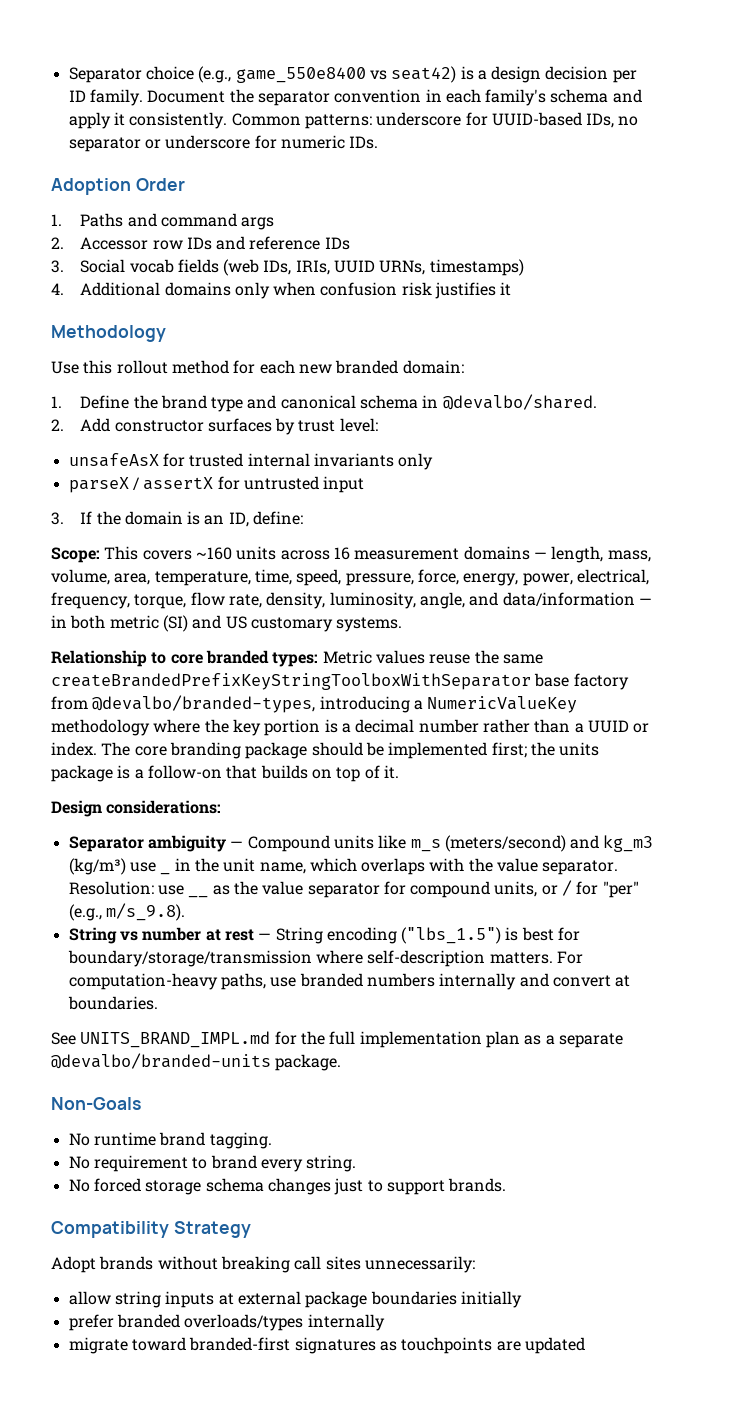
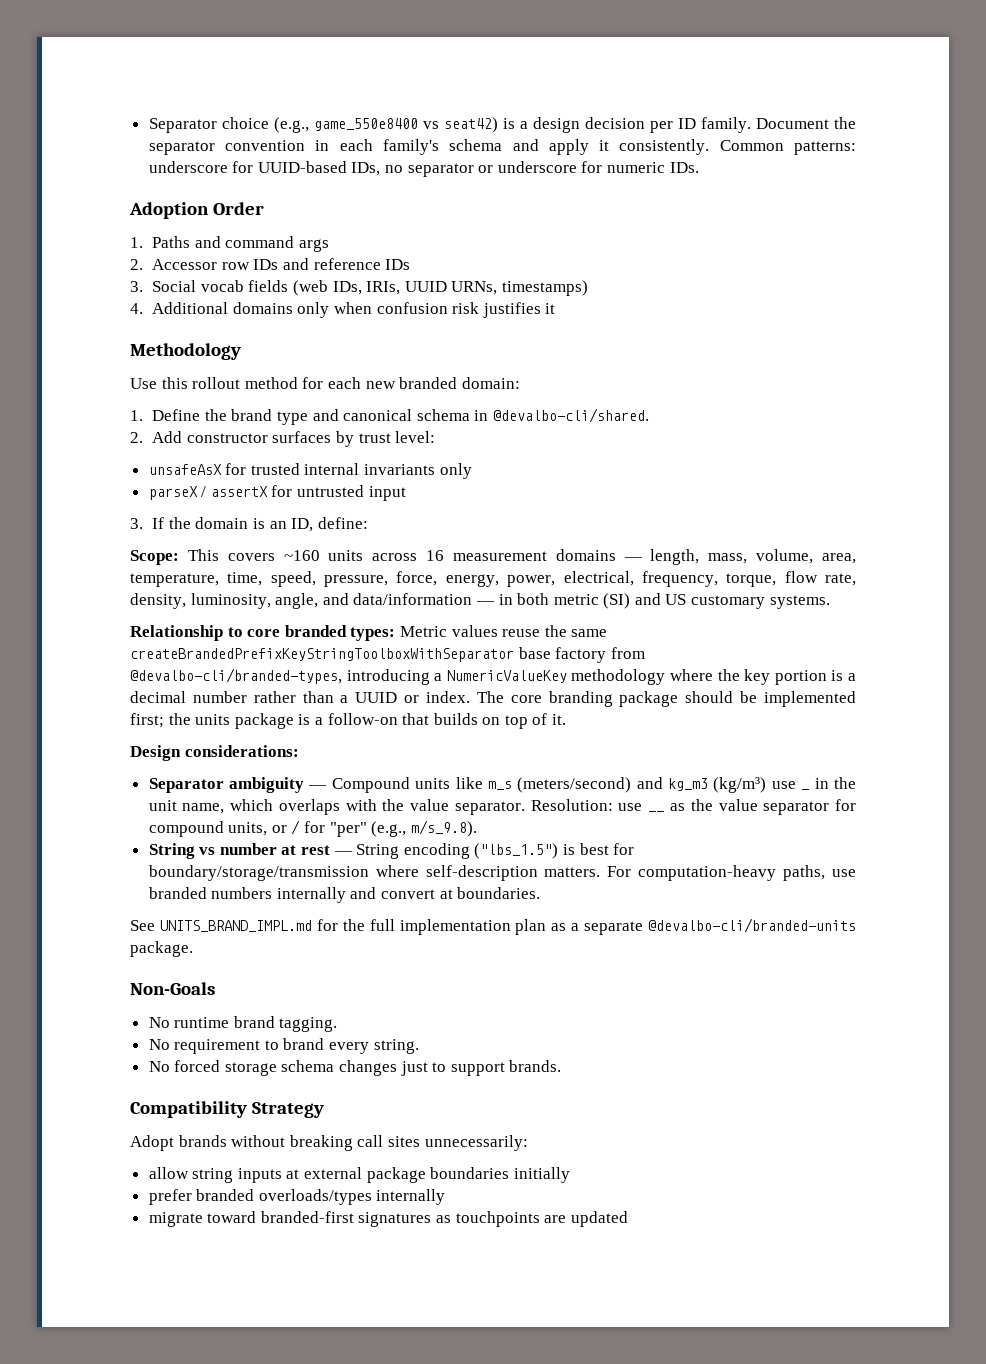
[442,394,597,410] @devalbo/shared. -> [493,408,650,423] @devalbo-cli/shared.
[92,695,316,713] @devalbo/branded-types, -> [130,668,342,684] @devalbo-cli/branded-types,
[51,1053,271,1069] @devalbo/branded-units -> [647,918,856,933] @devalbo-cli/branded-units

